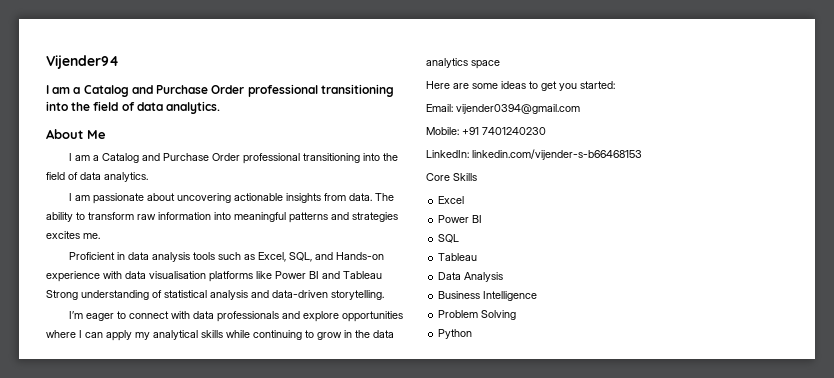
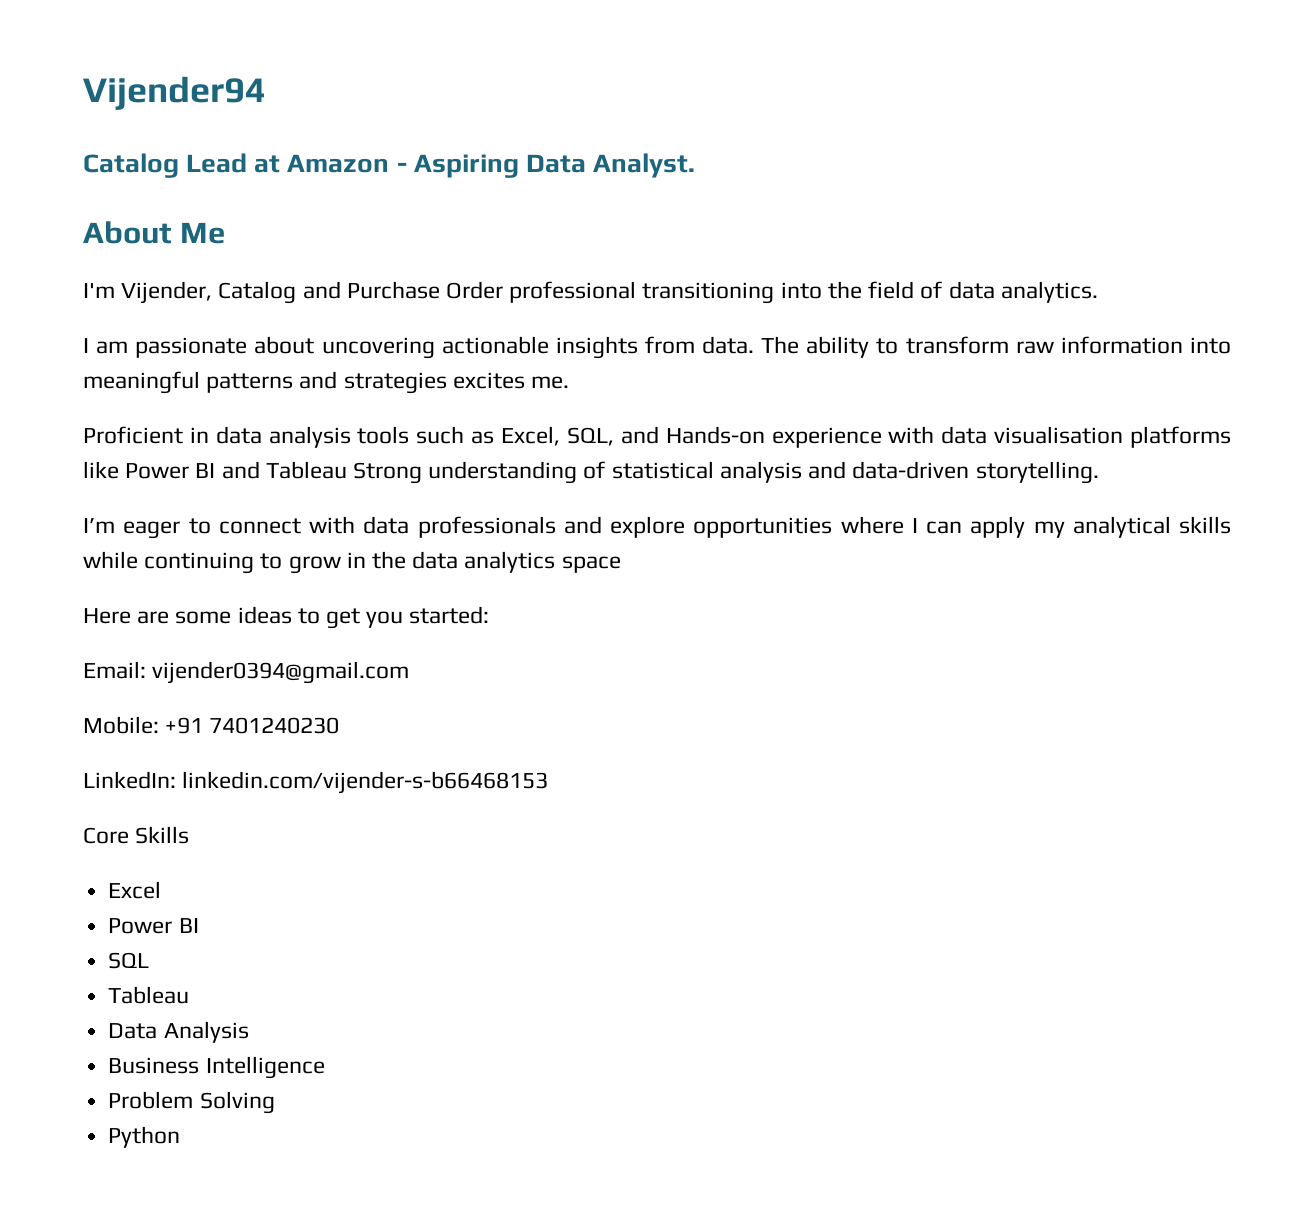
[46,84,394,97] [46,101,221,114] I am a Catalog and Purchase Order professional transitioning into the field of data analytics. -> [83,153,696,178] Catalog Lead at Amazon - Aspiring Data Analyst.
[68,153,99,161] I am a -> [83,281,213,304] I'm Vijender,

